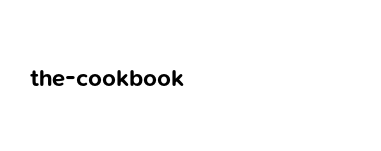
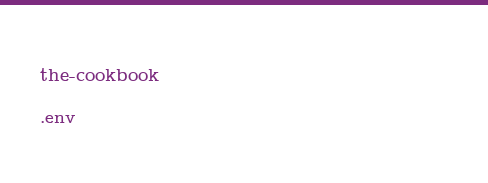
(184, 78) none -> [40,115,75,123] // .env

